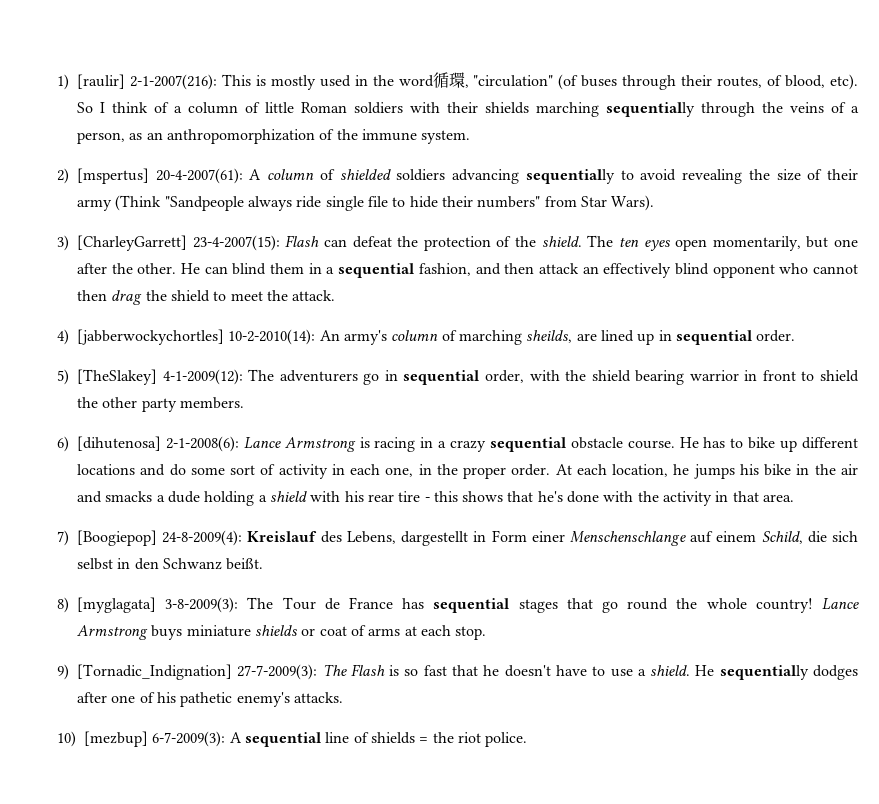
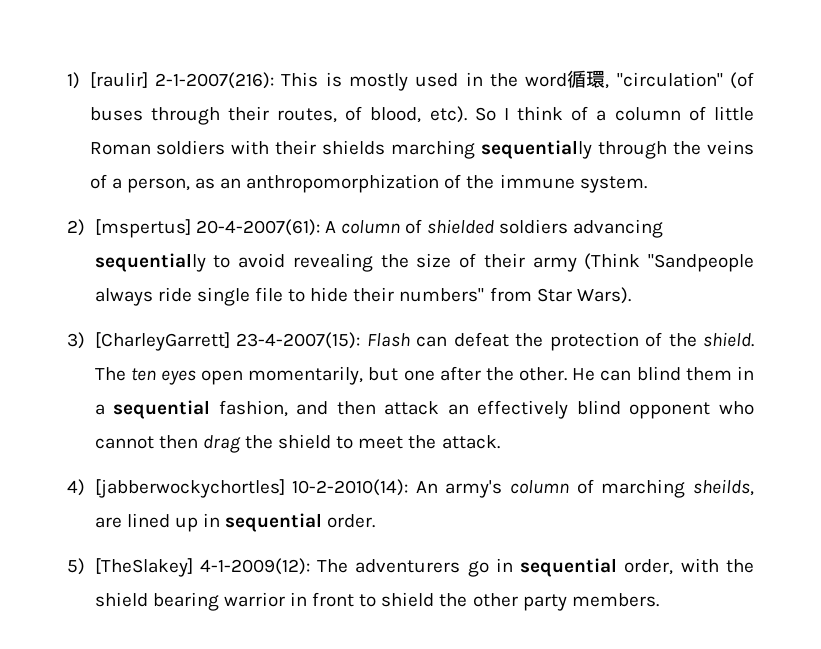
[57,436,858,452] [77,464,858,479] [77,491,795,506] [57,530,858,546] [77,558,264,570] [57,597,860,613] [77,625,487,640] [57,664,858,680] [77,692,343,707] [57,731,528,747] // 6) [dihutenosa] 2-1-2008(6): Lance Armstrong is racing in a crazy sequential obstacle course. He has to bike up different locations and do some sort of activity in each one, in the proper order. At each location, he jumps his bike in the air and smacks a dude holding a shield with his rear tire - this shows that he's done with the activity in that area. // 7) [Boogiepop] 24-8-2009(4): Kreislauf des Lebens, dargestellt in Form einer Menschenschlange auf einem Schild, die sich selbst in den Schwanz beißt. // 8) [myglagata] 3-8-2009(3): The Tour de France has sequential stages that go round the whole country! Lance Armstrong buys miniature shields or coat of arms at each stop. // 9) [Tornadic_Indignation] 27-7-2009(3): The Flash is so fast that he doesn't have to use a shield. He sequentially dodges after one of his pathetic enemy's attacks. // 10) [mezbup] 6-7-2009(3): A sequential line of shields = the riot police. -> (659, 600) none

